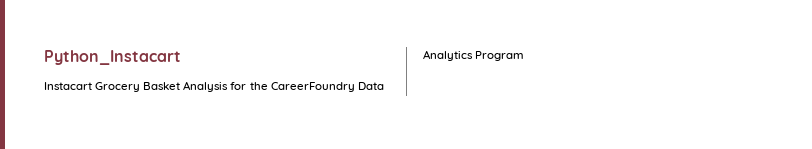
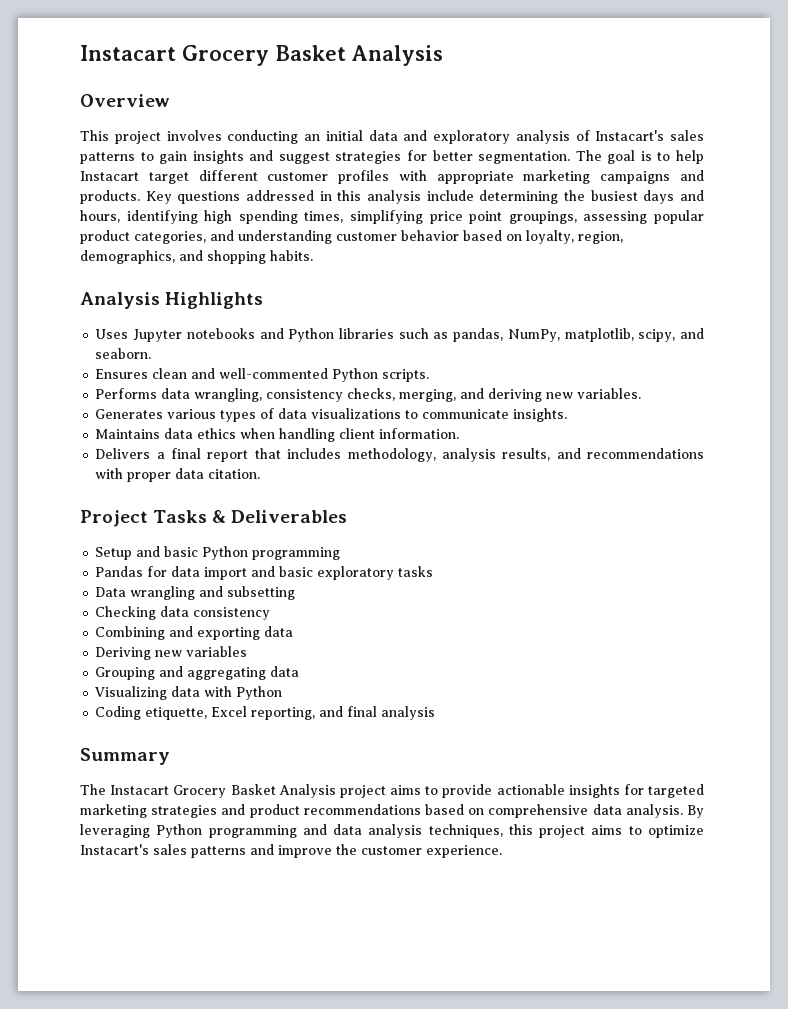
[44,50,181,65] [44,81,384,92] [423,50,525,61] Python_Instacart // Instacart Grocery Basket Analysis for the CareerFoundry Data Analytics Program -> [80,45,443,66] [80,94,170,107] [80,130,704,144] [80,150,704,164] [80,170,704,184] [80,190,704,204] [80,210,705,224] [80,230,623,244] [80,250,313,264] [80,292,264,309] [95,328,705,342] [95,348,152,359] [95,368,430,382] [95,388,642,402] [95,408,568,422] [95,428,460,442] [95,448,705,462] [95,468,261,482] [80,510,348,527] [95,546,341,560] [95,566,434,580] [95,586,296,600] [95,606,271,620] [95,626,294,640] [95,646,248,660] [95,666,300,680] [95,686,283,700] [95,706,436,720] [80,748,170,765] [80,784,704,798] [80,804,704,818] [80,824,704,838] [80,844,502,858] Instacart Grocery Basket Analysis // Overview // This project involves conducting an initial data and exploratory analysis of Instacart's sales patterns to gain insights and suggest strategies for better segmentation. The goal is to help Instacart target different customer profiles with appropriate marketing campaigns and products. Key questions addressed in this analysis include determining the busiest days and hours, identifying high spending times, simplifying price point groupings, assessing popular product categories, and understanding customer behavior based on loyalty, region, demographics, and shopping habits. // Analysis Highlights // Uses Jupyter notebooks and Python libraries such as pandas, NumPy, matplotlib, scipy, and seaborn. // Ensures clean and well-commented Python scripts. // Performs data wrangling, consistency checks, merging, and deriving new variables. // Generates various types of data visualizations to communicate insights. // Maintains data ethics when handling client information. // Delivers a final report that includes methodology, analysis results, and recommendations with proper data citation. // Project Tasks & Deliverables // Setup and basic Python programming // Pandas for data import and basic exploratory tasks // Data wrangling and subsetting // Checking data consistency // Combining and exporting data // Deriving new variables // Grouping and aggregating data // Visualizing data with Python // Coding etiquette, Excel reporting, and final analysis // Summary // The Instacart Grocery Basket Analysis project aims to provide actionable insights for targeted marketing strategies and product recommendations based on comprehensive data analysis. By leveraging Python programming and data analysis techniques, this project aims to optimize Instacart's sales patterns and improve the customer experience.

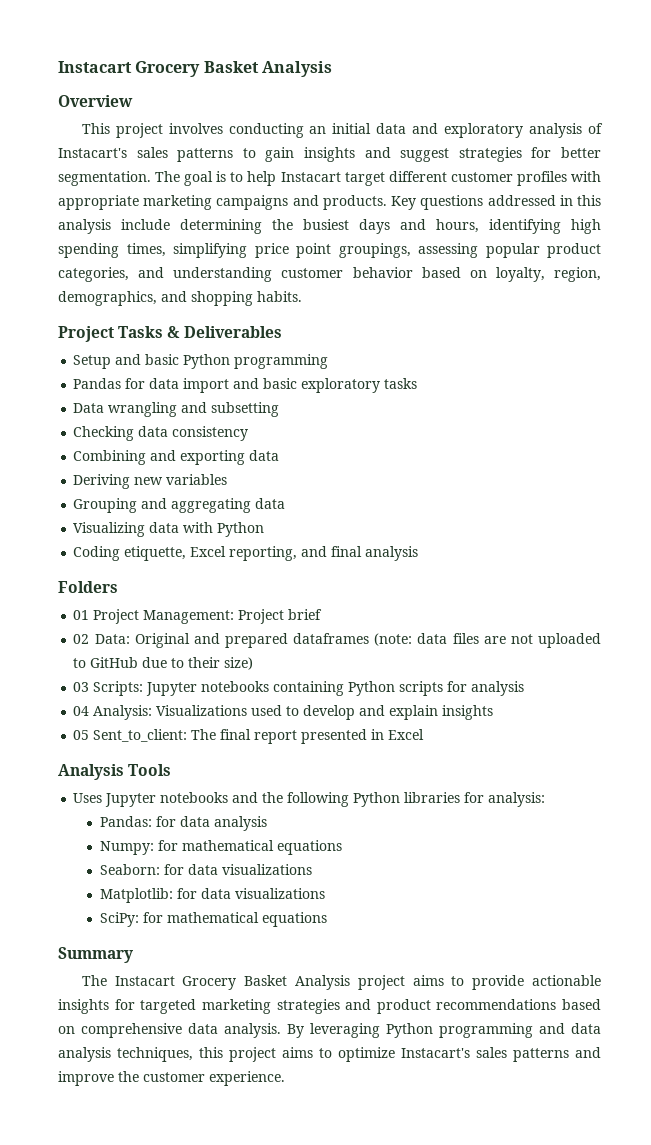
[80,292,264,309] [95,328,705,342] [95,348,152,359] [95,368,430,382] [95,388,642,402] [95,408,568,422] [95,428,460,442] [95,448,705,462] [95,468,261,482] // Analysis Highlights // Uses Jupyter notebooks and Python libraries such as pandas, NumPy, matplotlib, scipy, and seaborn. // Ensures clean and well-commented Python scripts. // Performs data wrangling, consistency checks, merging, and deriving new variables. // Generates various types of data visualizations to communicate insights. // Maintains data ethics when handling client information. // Delivers a final report that includes methodology, analysis results, and recommendations with proper data citation. -> (302, 296) none
(436, 713) none -> [58,581,118,593] [73,609,323,624] [73,633,601,648] [73,657,254,670] [73,681,525,696] [73,705,494,720] [73,729,425,744] [58,764,172,780] [73,792,546,807] [99,816,267,831] [99,840,342,855] [99,864,312,875] [99,888,325,903] [99,912,327,927] // Folders // 01 Project Management: Project brief // 02 Data: Original and prepared dataframes (note: data files are not uploaded to GitHub due to their size) // 03 Scripts: Jupyter notebooks containing Python scripts for analysis // 04 Analysis: Visualizations used to develop and explain insights // 05 Sent_to_client: The final report presented in Excel // Analysis Tools // Uses Jupyter notebooks and the following Python libraries for analysis: // Pandas: for data analysis // Numpy: for mathematical equations // Seaborn: for data visualizations // Matplotlib: for data visualizations // SciPy: for mathematical equations

